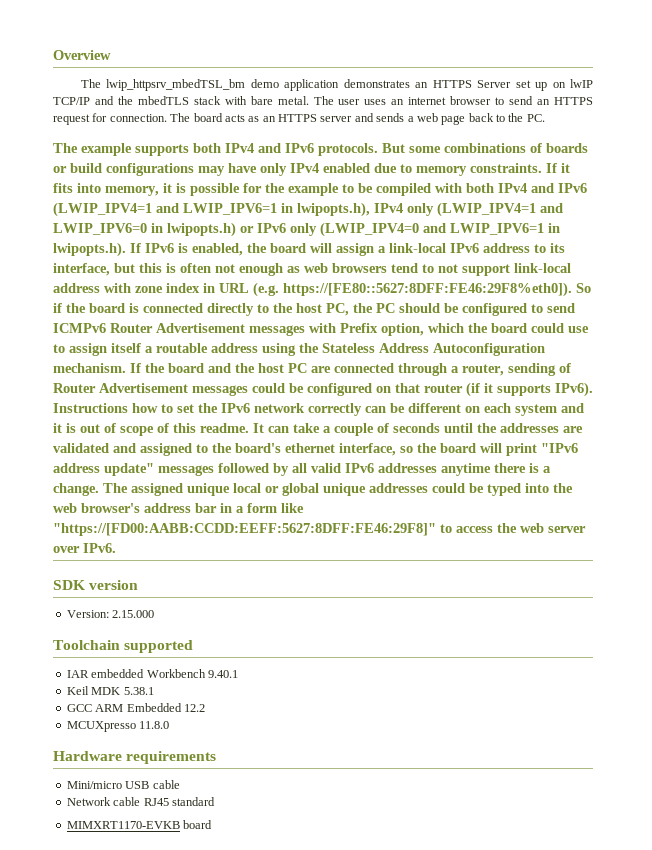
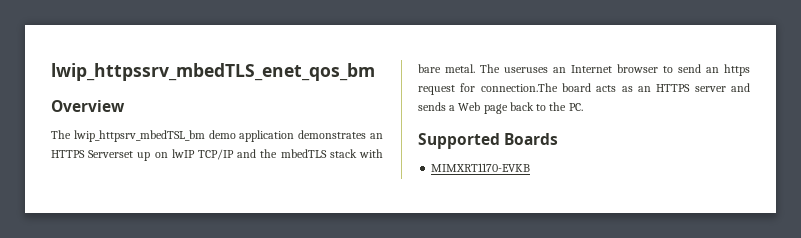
(53, 55) none -> [51,63,375,81] lwip_httpssrv_mbedTLS_enet_qos_bm //
[477,80,531,88] Server set -> [88,150,134,158] Serverset
[338,97,447,105] user uses an internet -> [504,65,612,73] useruses an Internet
[554,97,593,105] HTTPS -> [724,64,750,76] https
[109,113,191,122] connection. The -> [480,83,558,92] connection.The
[416,113,438,122] web -> [458,102,481,111] Web
[53,143,588,156] [53,163,570,176] [53,183,587,196] [53,202,563,217] [53,222,560,237] [53,242,565,257] [53,263,571,276] [53,282,591,297] [53,303,575,316] [53,323,589,336] [53,343,545,356] [53,363,571,376] [53,382,593,397] [53,403,584,416] [53,423,583,436] [53,443,578,456] [53,463,551,476] [53,483,573,496] [53,503,304,513] [53,523,586,536] [53,543,116,553] [53,580,139,590] [66,610,155,618] [53,640,194,653] [66,669,238,678] [66,686,154,695] [66,703,205,712] [66,721,170,732] [53,751,217,764] [66,780,180,789] [66,797,215,806] The example supports both IPv4 and IPv6 protocols. But some combinations of boards or build configurations may have only IPv4 enabled due to memory constraints. If it fits into memory, it is possible for the example to be compiled with both IPv4 and IPv6 (LWIP_IPV4=1 and LWIP_IPV6=1 in lwipopts.h), IPv4 only (LWIP_IPV4=1 and LWIP_IPV6=0 in lwipopts.h) or IPv6 only (LWIP_IPV4=0 and LWIP_IPV6=1 in lwipopts.h). If IPv6 is enabled, the board will assign a link-local IPv6 address to its interface, but this is often not enough as web browsers tend to not support link-local address with zone index in URL (e.g. https://[FE80::5627:8DFF:FE46:29F8%eth0]). So if the board is connected directly to the host PC, the PC should be configured to send ICMPv6 Router Advertisement messages with Prefix option, which the board could use to assign itself a routable address using the Stateless Address Autoconfiguration mechanism. If the board and the host PC are connected through a router, sending of Router Advertisement messages could be configured on that router (if it supports IPv6). Instructions how to set the IPv6 network correctly can be different on each system and it is out of scope of this readme. It can take a couple of seconds until the addresses are validated and assigned to the board's ethernet interface, so the board will print "IPv6 address update" messages followed by all valid IPv6 addresses anytime there is a change. The assigned unique local or global unique addresses could be typed into the web browser's address bar in a form like "https://[FD00:AABB:CCDD:EEFF:5627:8DFF:FE46:29F8]" to access the web server over IPv6. // SDK version // Version: 2.15.000 // Toolchain supported // IAR embedded Workbench 9.40.1 // Keil MDK 5.38.1 // GCC ARM Embedded 12.2 // MCUXpresso 11.8.0 // Hardware requirements // Mini/micro USB cable // Network cable RJ45 standard -> [418,133,559,149] Supported Boards
[183,820,213,829] board -> (531, 167) none

